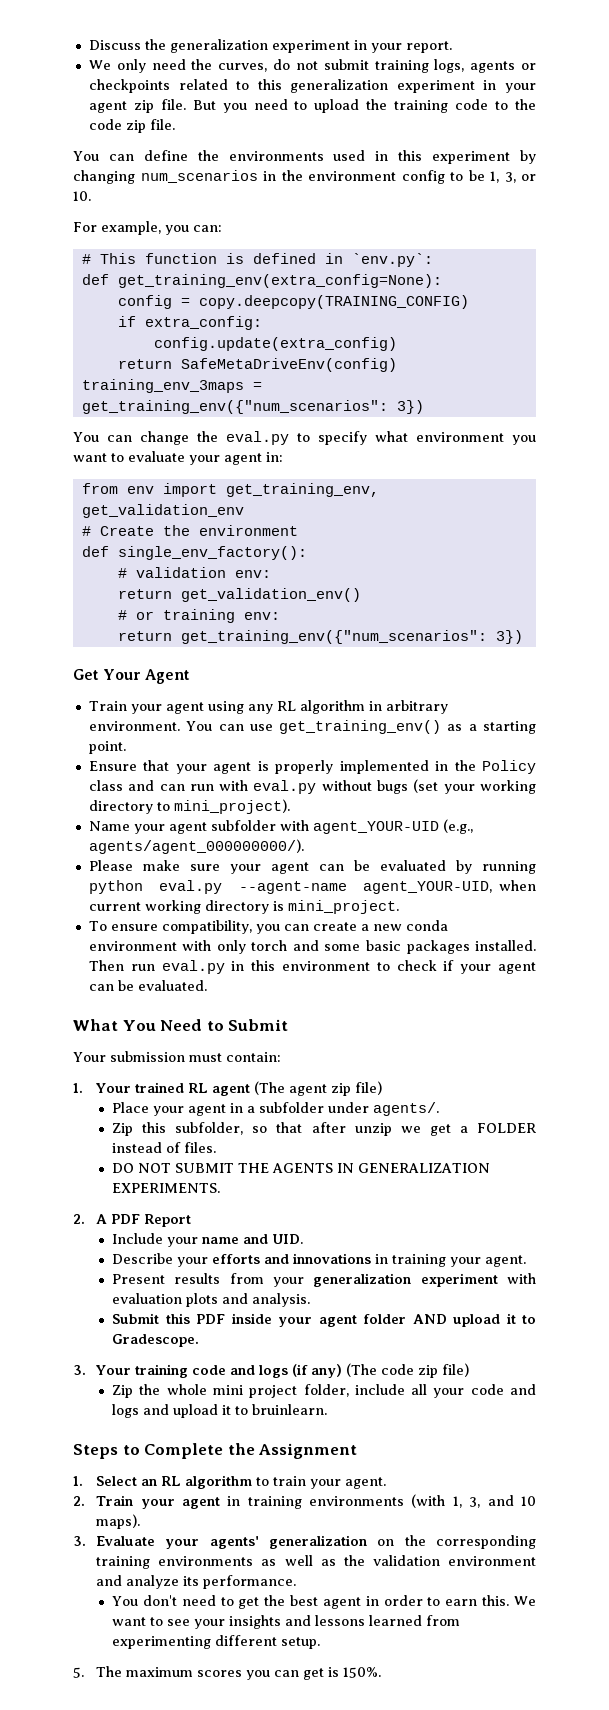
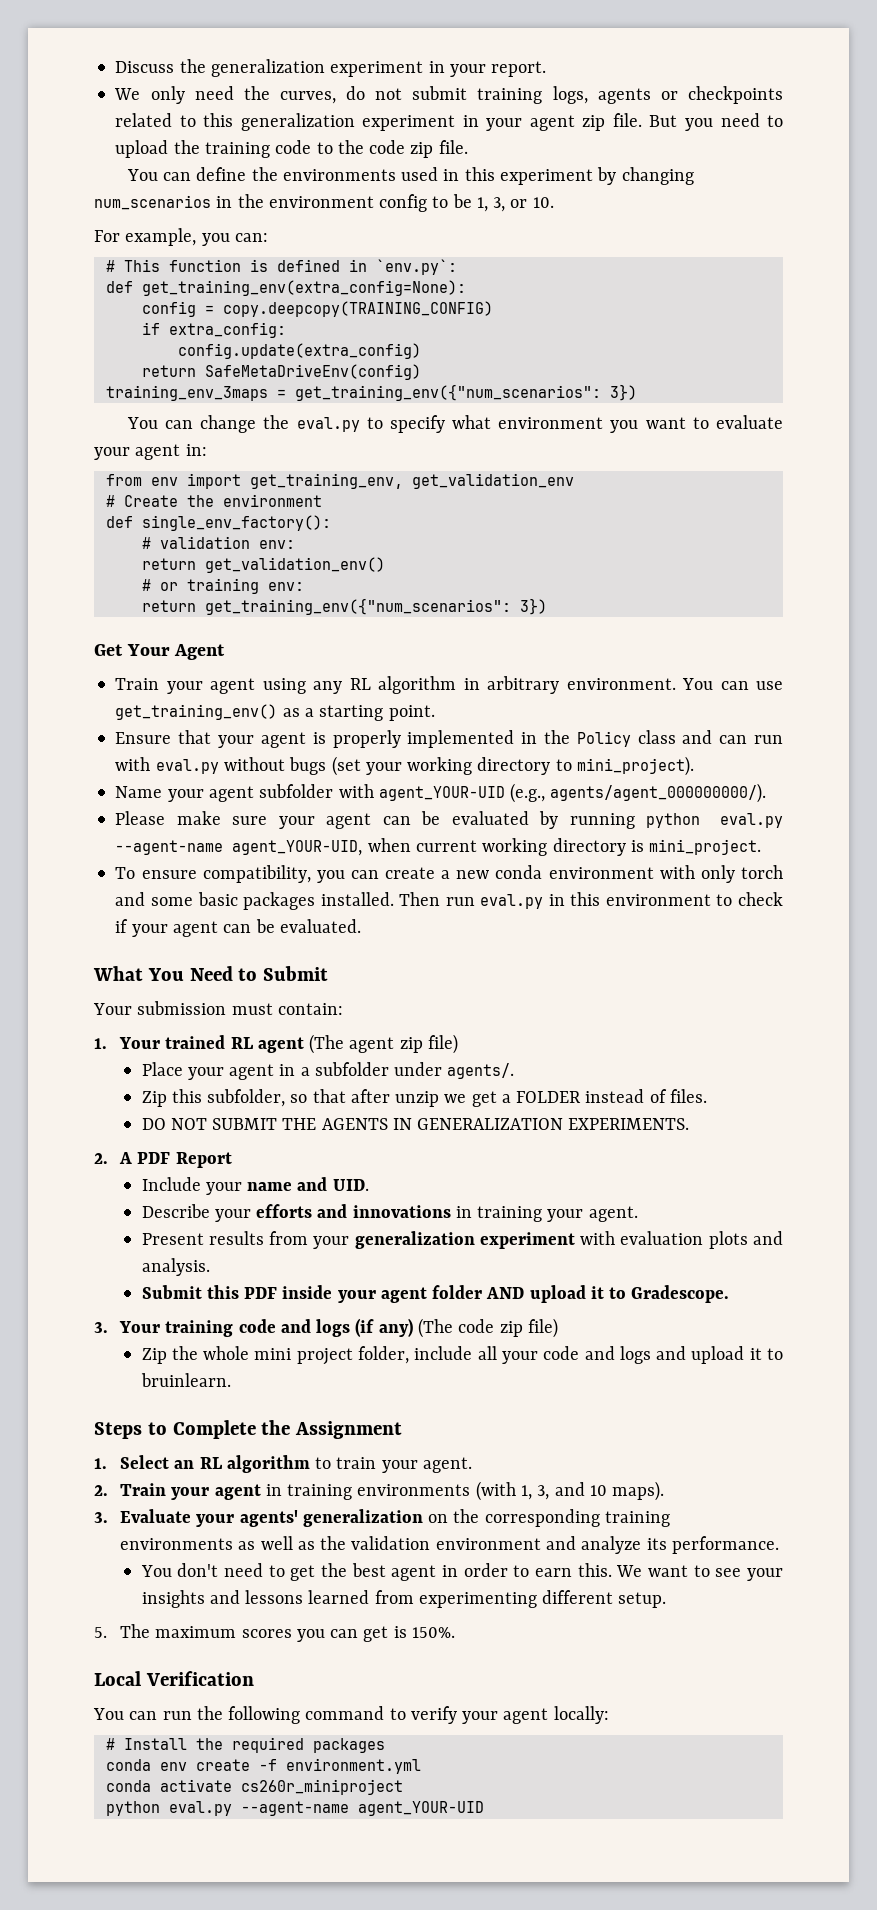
(382, 1672) none -> [94,1671,254,1686] [93,1706,609,1724] [105,1737,385,1753] [105,1758,421,1774] [105,1779,403,1795] [105,1801,484,1816] // Local Verification // You can run the following command to verify your agent locally: // # Install the required packages // conda env create -f environment.yml // conda activate cs260r_miniproject // python eval.py --agent-name agent_YOUR-UID

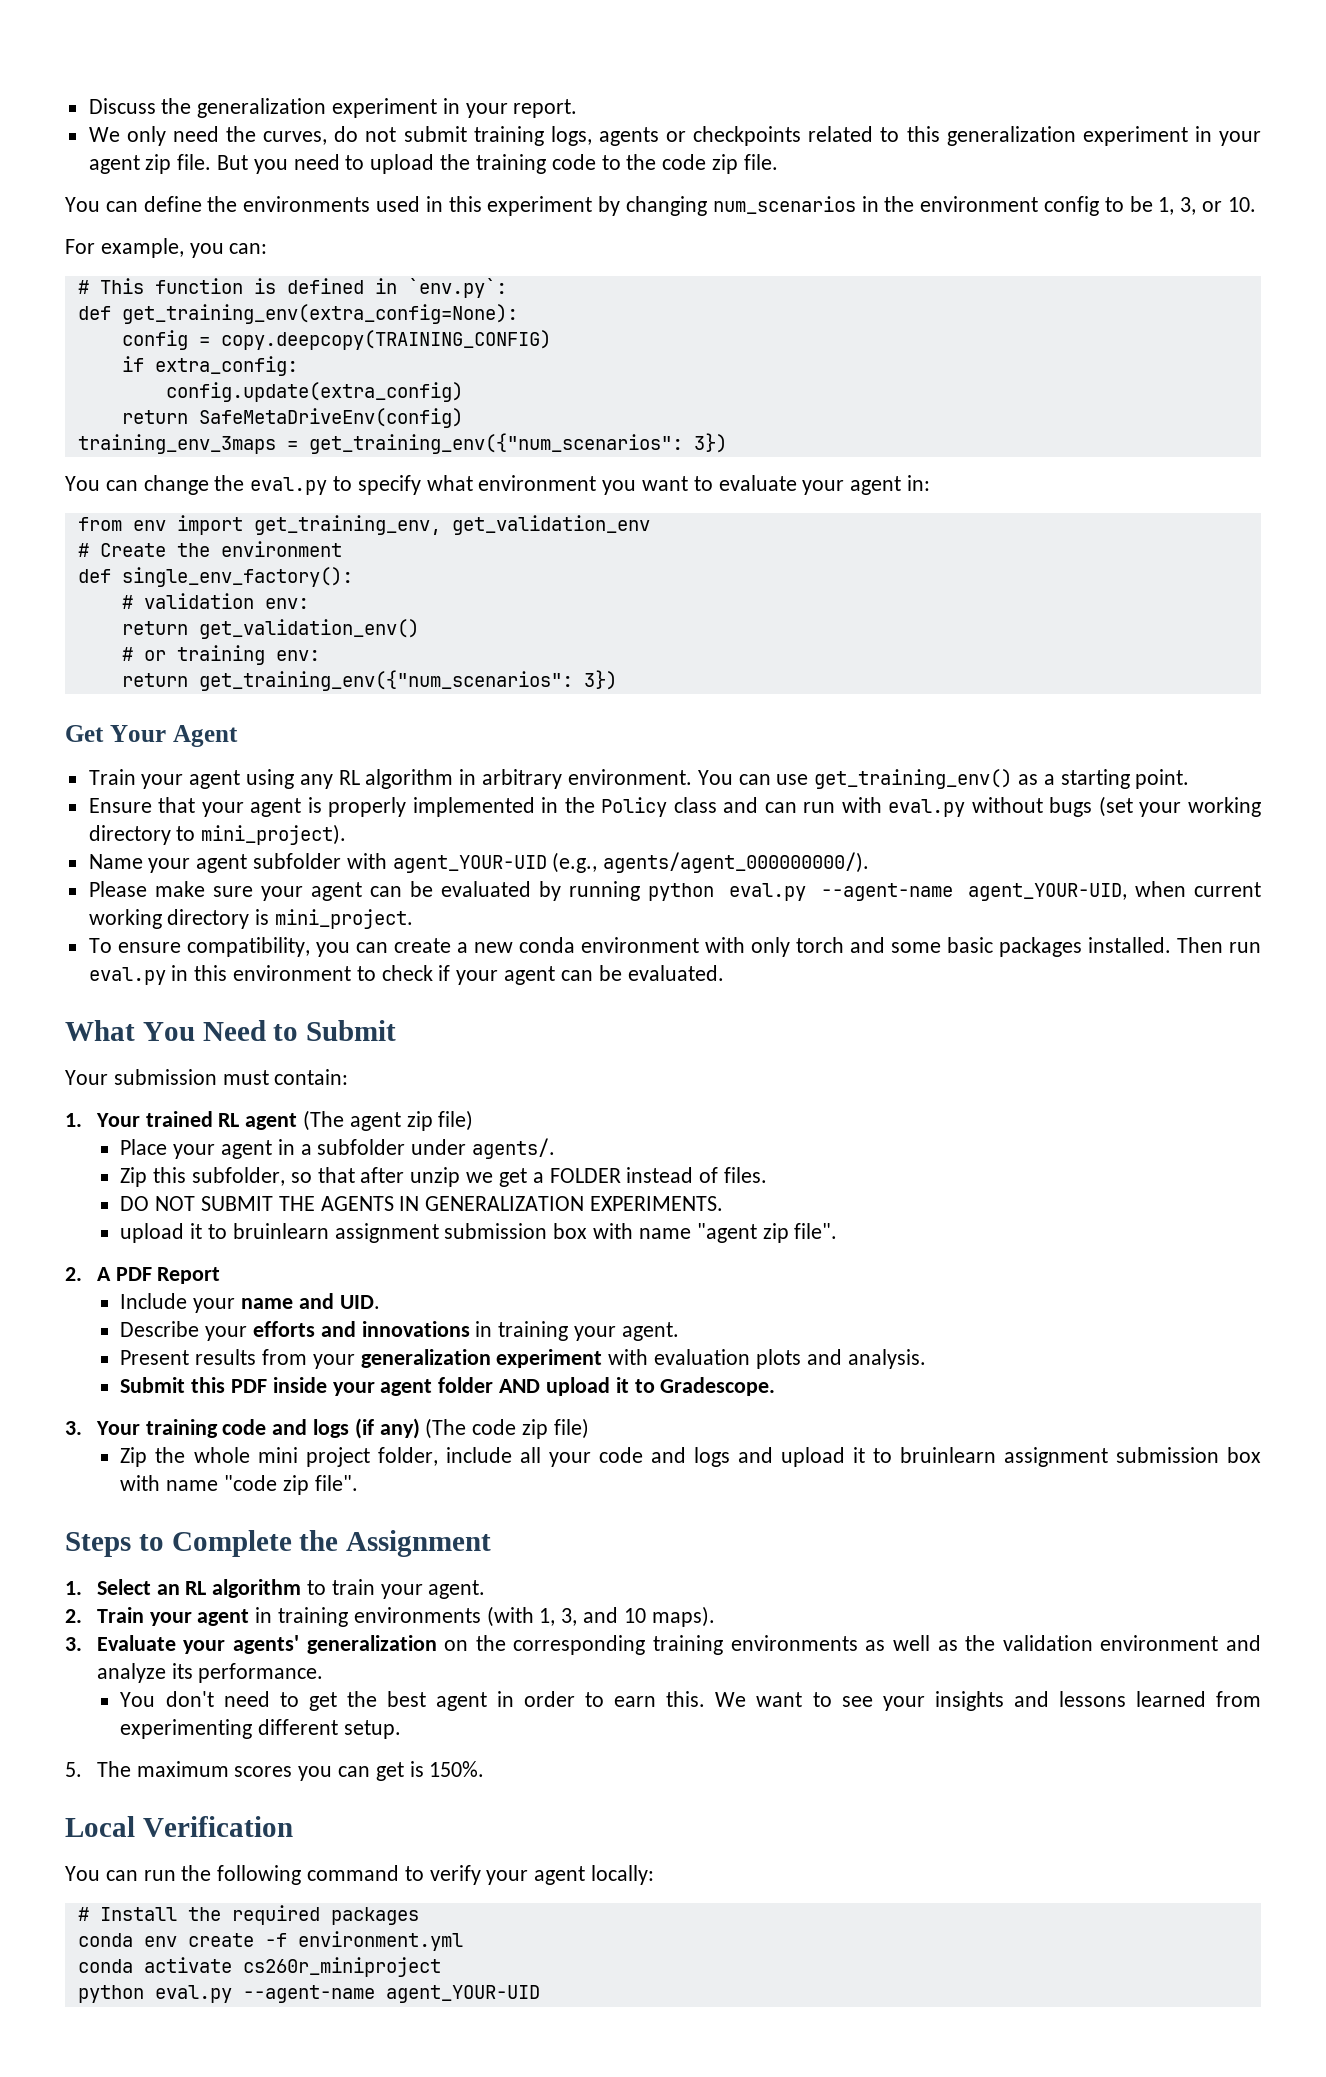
(690, 1124) none -> [120,1223,838,1243] // upload it to bruinlearn assignment submission box with name "agent zip file".
[140,1373,231,1387] bruinlearn. -> [899,1447,1261,1467] [120,1475,358,1495] bruinlearn assignment submission box with name "code zip file".

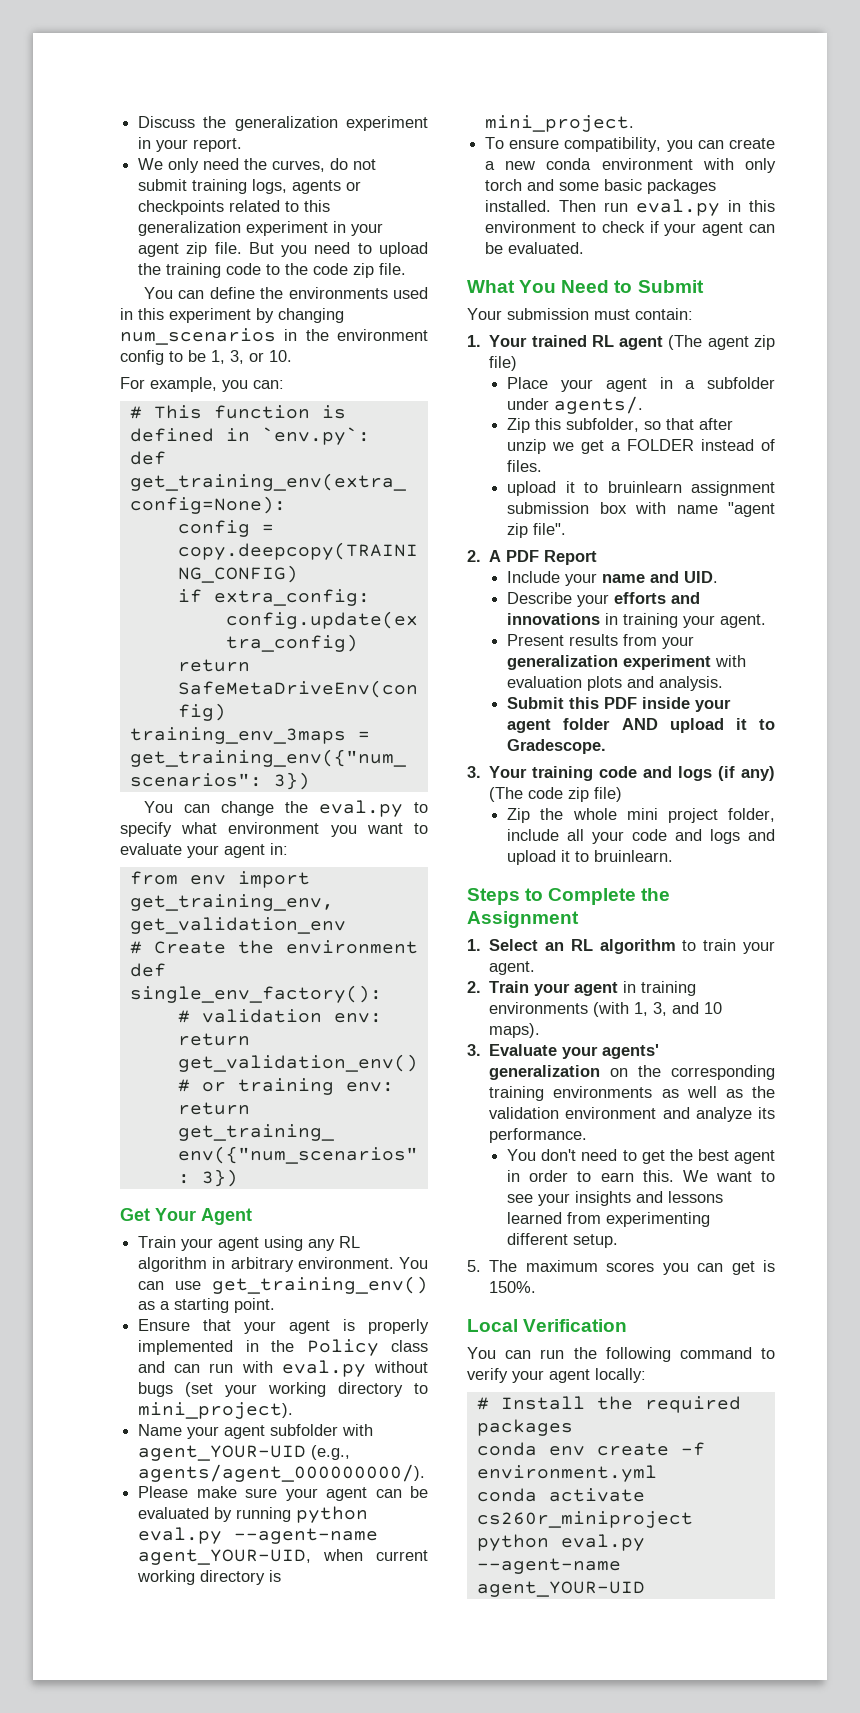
[120,1196,724,1211] // DO NOT SUBMIT THE AGENTS IN GENERALIZATION EXPERIMENTS. -> (543, 466) none
[899,1447,1261,1467] [120,1475,358,1495] bruinlearn assignment submission box with name "code zip file". -> [594,850,674,862] bruinlearn.

